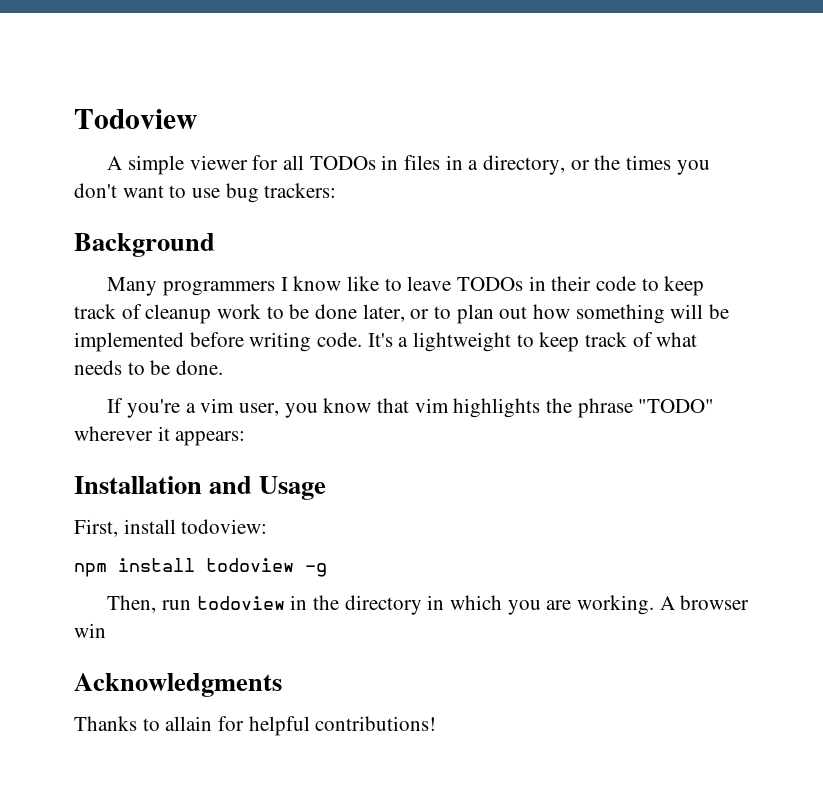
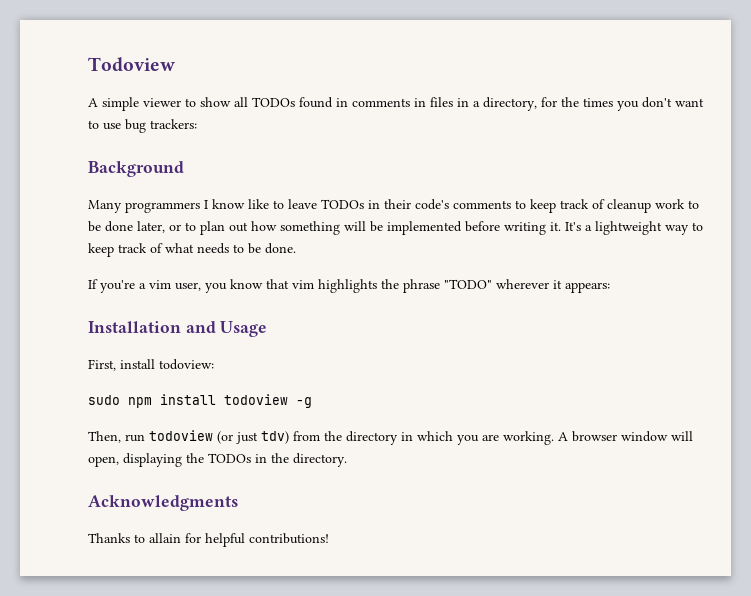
[252,155,376,170] for all TODOs -> [185,97,410,108] to show all TODOs found in comments
[570,160,590,170] or -> [541,97,557,107] for
[595,276,636,291] code -> [415,199,511,210] code's comments
[317,332,363,347] code. -> [550,222,561,231] it.
(512, 342) none -> [665,225,689,235] way
(268, 526) none -> [88,395,120,405] sudo
[290,595,308,610] in -> [217,431,320,444] (or just tdv) from
[74,623,106,638] win -> [621,431,693,442] [88,453,347,467] window will open, displaying the TODOs in the directory.

